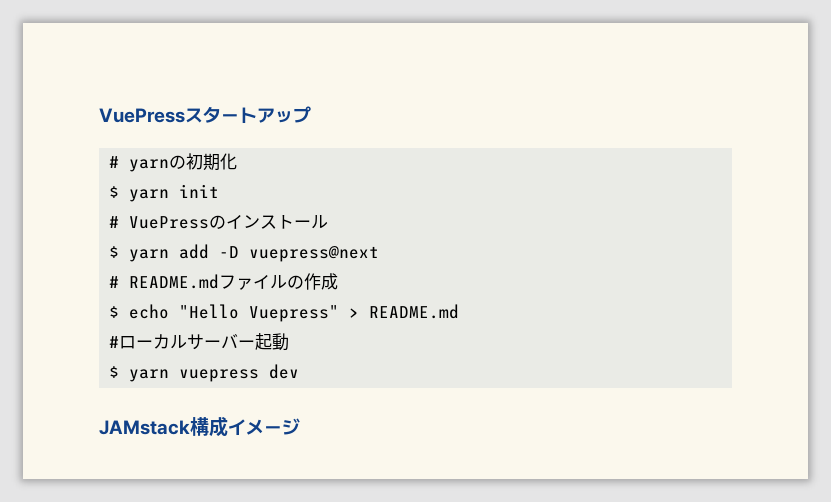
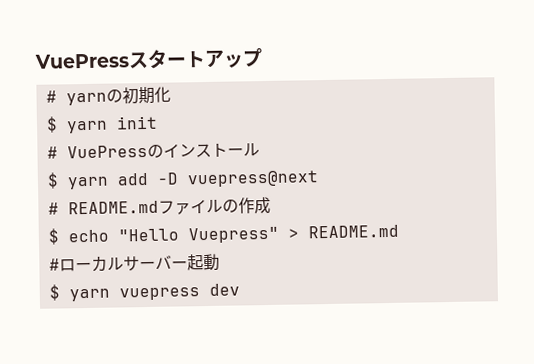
[99,416,300,437] // JAMstack構成イメージ -> (240, 289) none

